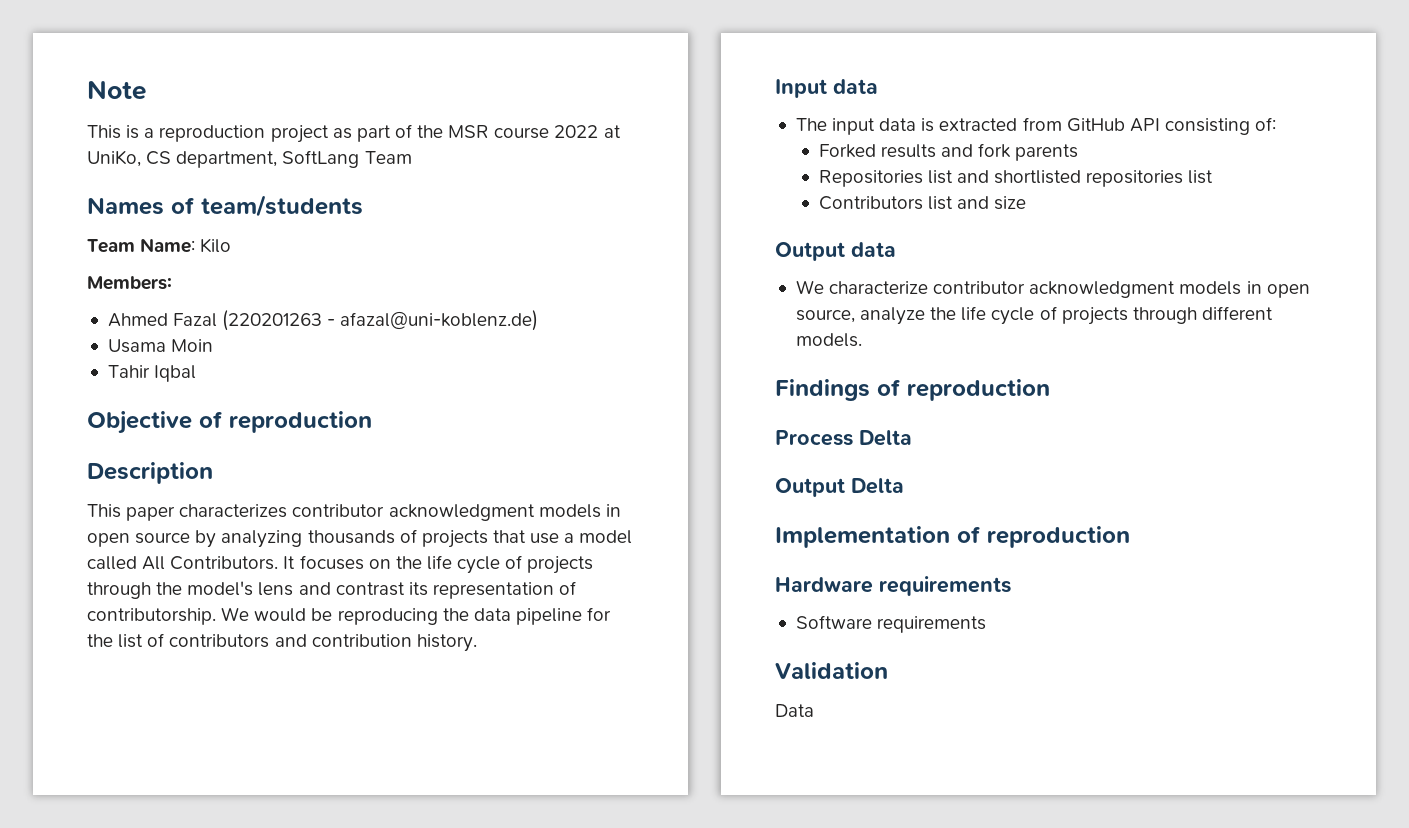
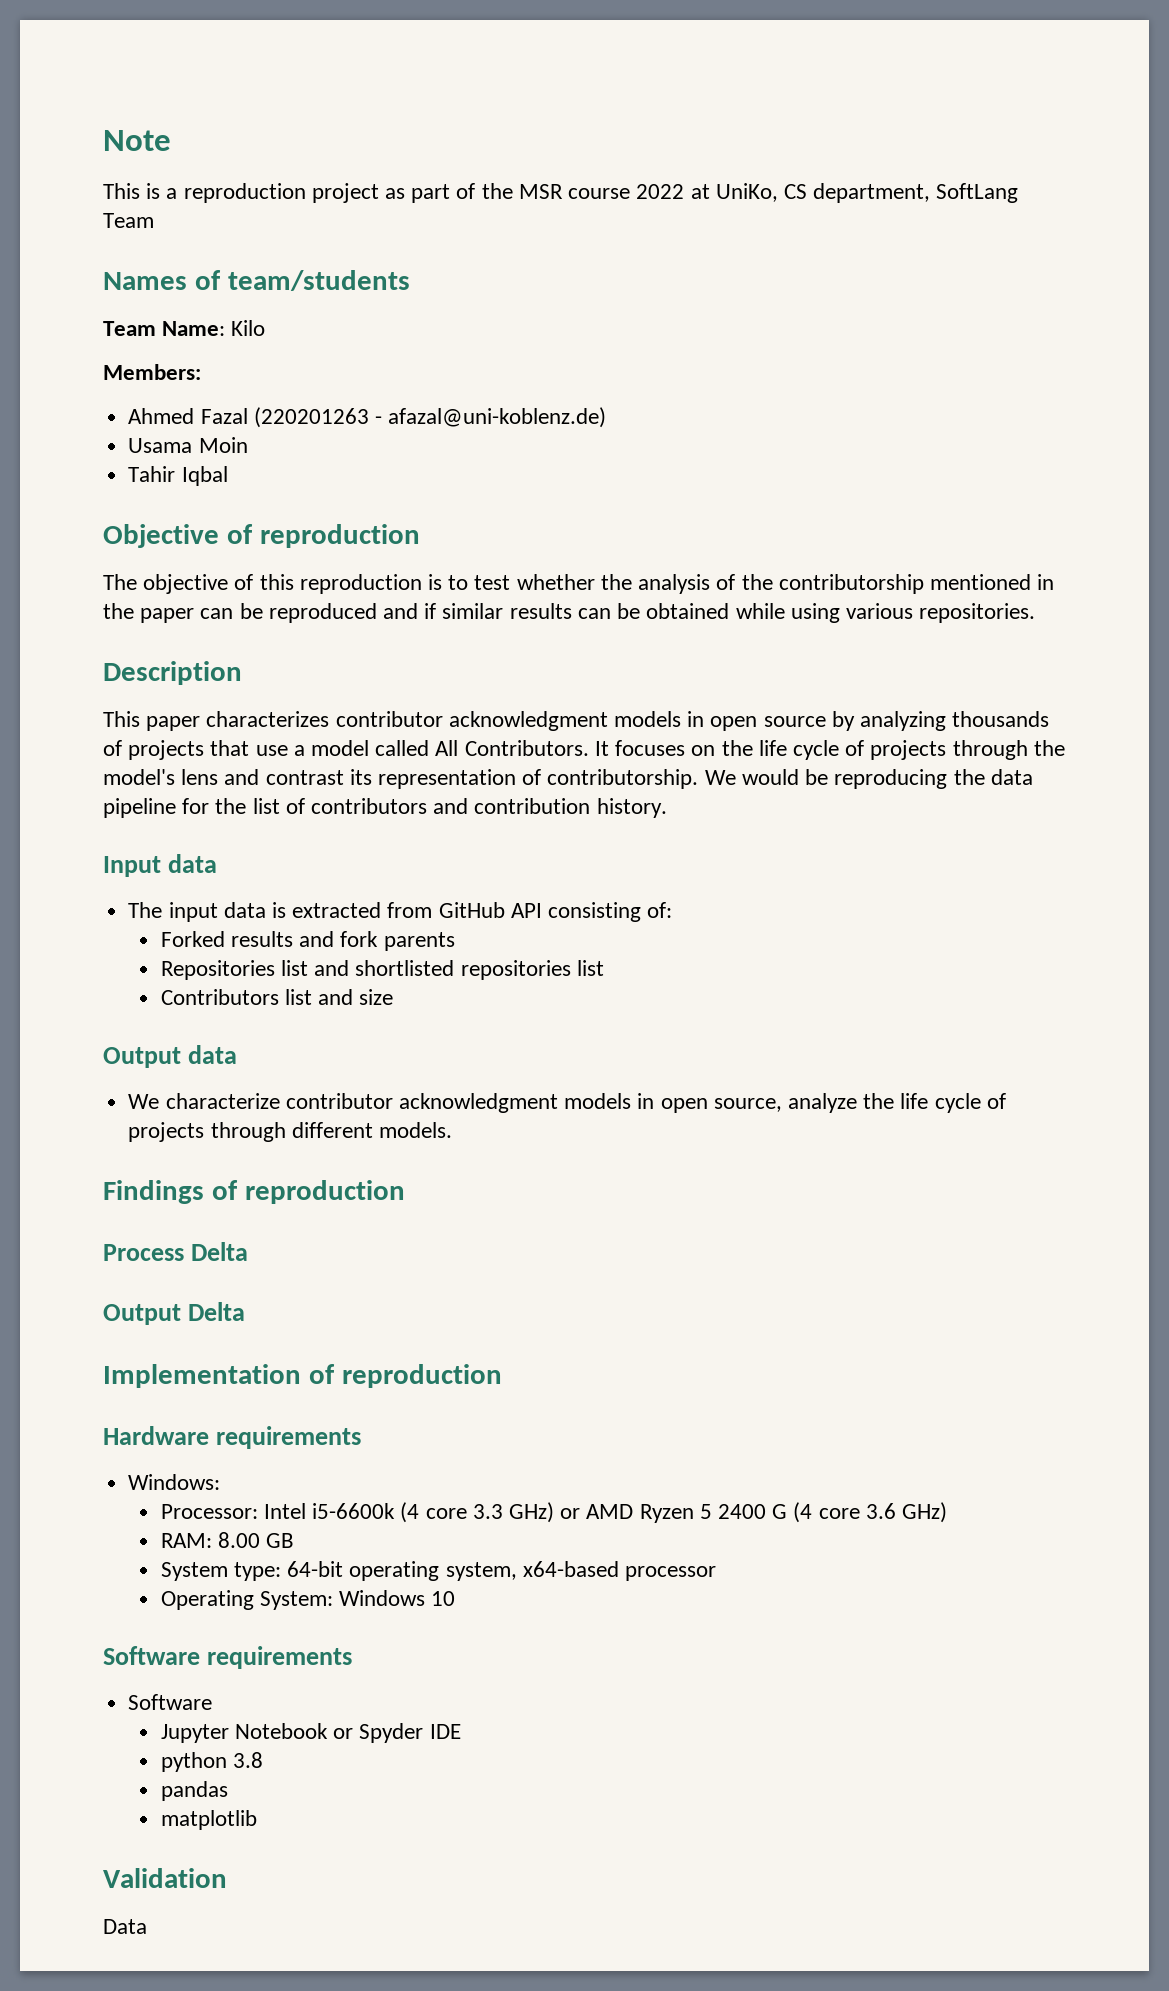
(372, 422) none -> [103,574,1055,594] [103,603,1036,623] // The objective of this reproduction is to test whether the analysis of the contributorship mentioned in the paper can be reproduced and if similar results can be obtained while using various repositories.
[795,615,987,633] Software requirements -> [128,1474,221,1490] [160,1502,948,1523] [160,1532,295,1548] [160,1561,716,1581] [160,1590,456,1610] [103,1646,353,1669] [128,1694,213,1710] [160,1723,461,1743] [160,1752,263,1772] [160,1781,228,1801] [160,1810,257,1830] Windows: // Processor: Intel i5-6600k (4 core 3.3 GHz) or AMD Ryzen 5 2400 G (4 core 3.6 GHz) // RAM: 8.00 GB // System type: 64-bit operating system, x64-based processor // Operating System: Windows 10 // Software requirements // Software // Jupyter Notebook or Spyder IDE // python 3.8 // pandas // matplotlib

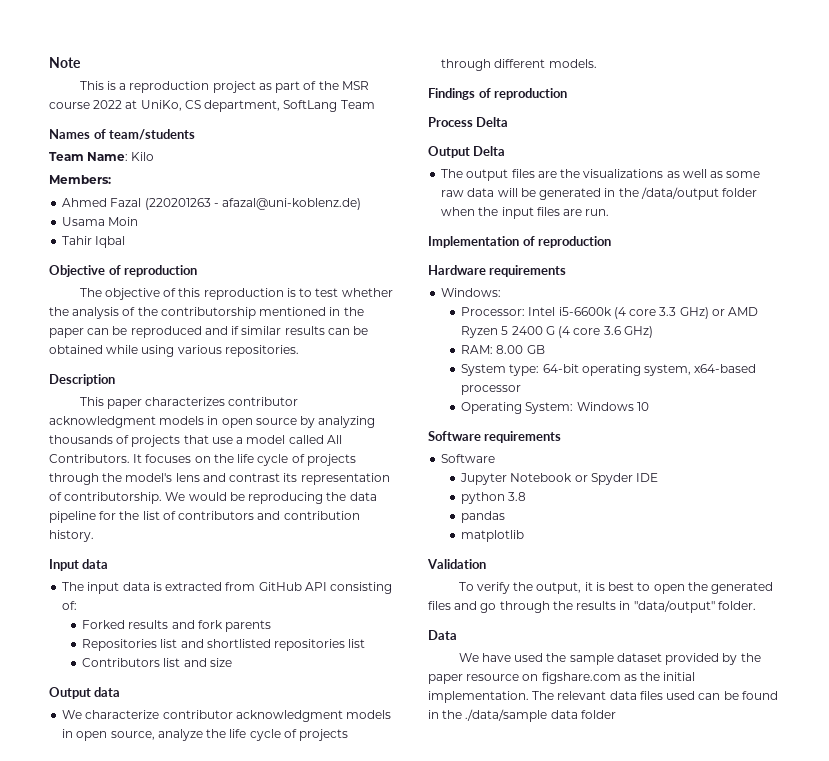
(246, 1311) none -> [441,169,761,181] [441,187,758,200] [441,207,610,219] // The output files are the visualizations as well as some raw data will be generated in the /data/output folder when the input files are run.
[103,1919,147,1934] Data -> [458,582,773,594] [428,600,756,613] [428,630,457,640] [458,653,761,665] [428,672,696,684] [428,691,778,703] [428,709,616,722] To verify the output, it is best to open the generated files and go through the results in "data/output" folder. // Data // We have used the sample dataset provided by the paper resource on figshare.com as the initial implementation. The relevant data files used can be found in the ./data/sample data folder

